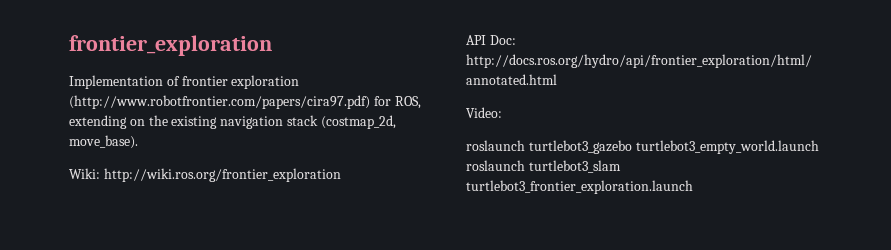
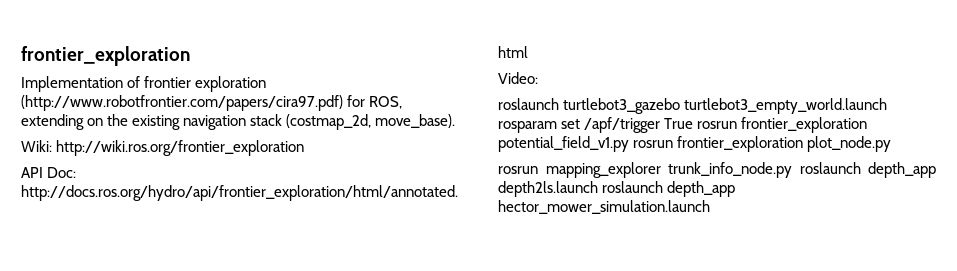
[466,160,621,173] [466,180,693,194] roslaunch turtlebot3_slam turtlebot3_frontier_exploration.launch -> [498,117,868,133] [498,136,892,152] [498,162,936,178] [498,181,736,197] [498,200,710,214] rosparam set /apf/trigger True rosrun frontier_exploration potential_field_v1.py rosrun frontier_exploration plot_node.py // rosrun mapping_explorer trunk_info_node.py roslaunch depth_app depth2ls.launch roslaunch depth_app hector_mower_simulation.launch

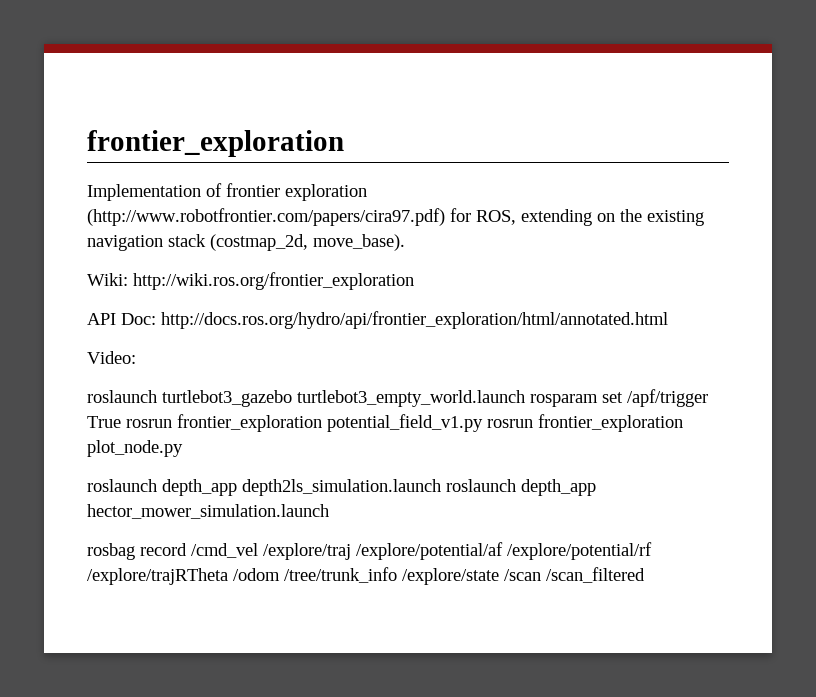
[498,162,936,178] [498,181,598,197] rosrun mapping_explorer trunk_info_node.py roslaunch depth_app depth2ls.launch -> [87,479,441,496] roslaunch depth_app depth2ls_simulation.launch
(710, 207) none -> [87,542,652,560] [87,567,645,585] // rosbag record /cmd_vel /explore/traj /explore/potential/af /explore/potential/rf /explore/trajRTheta /odom /tree/trunk_info /explore/state /scan /scan_filtered

